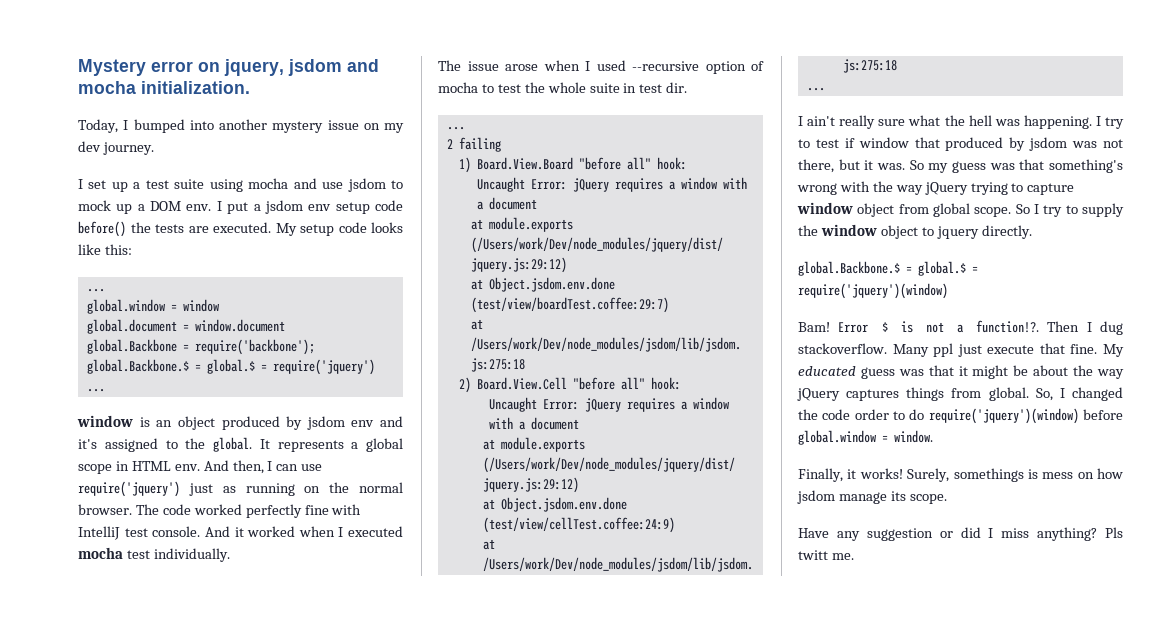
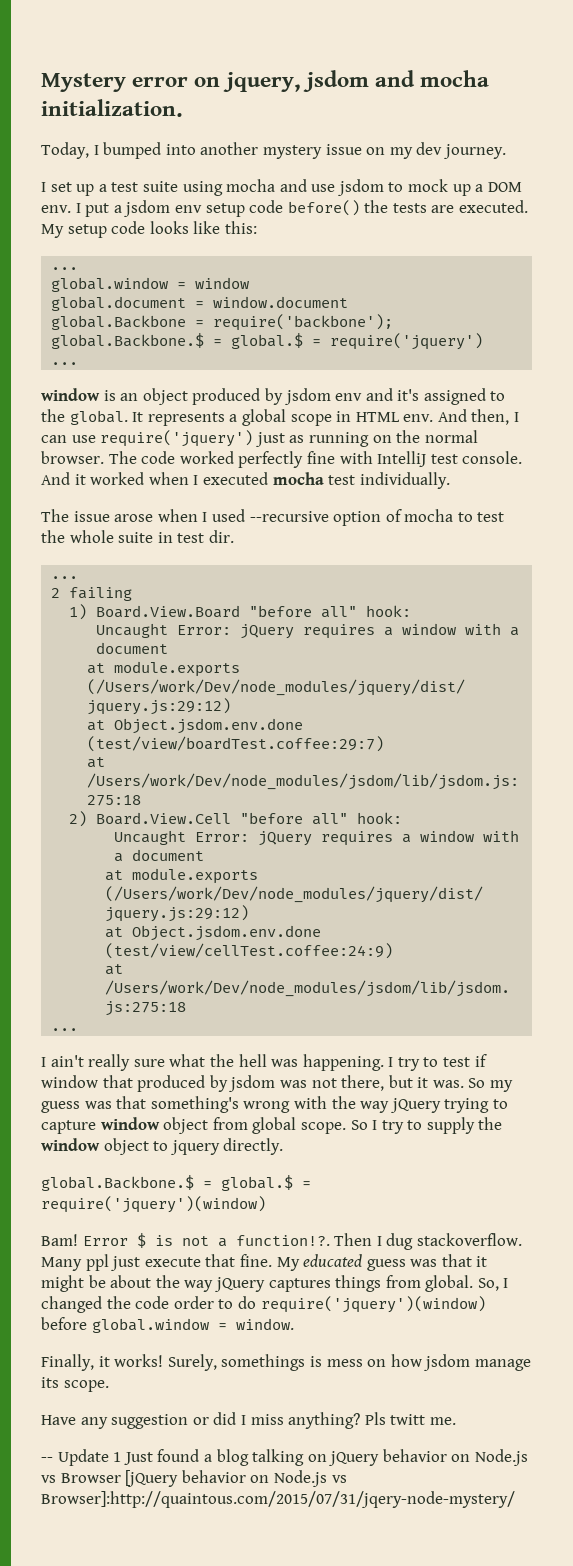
(854, 556) none -> [41,1449,529,1466] [41,1470,347,1487] [41,1491,515,1508] // -- Update 1 Just found a blog talking on jQuery behavior on Node.js vs Browser [jQuery behavior on Node.js vs Browser]:http://quaintous.com/2015/07/31/jqery-node-mystery/

